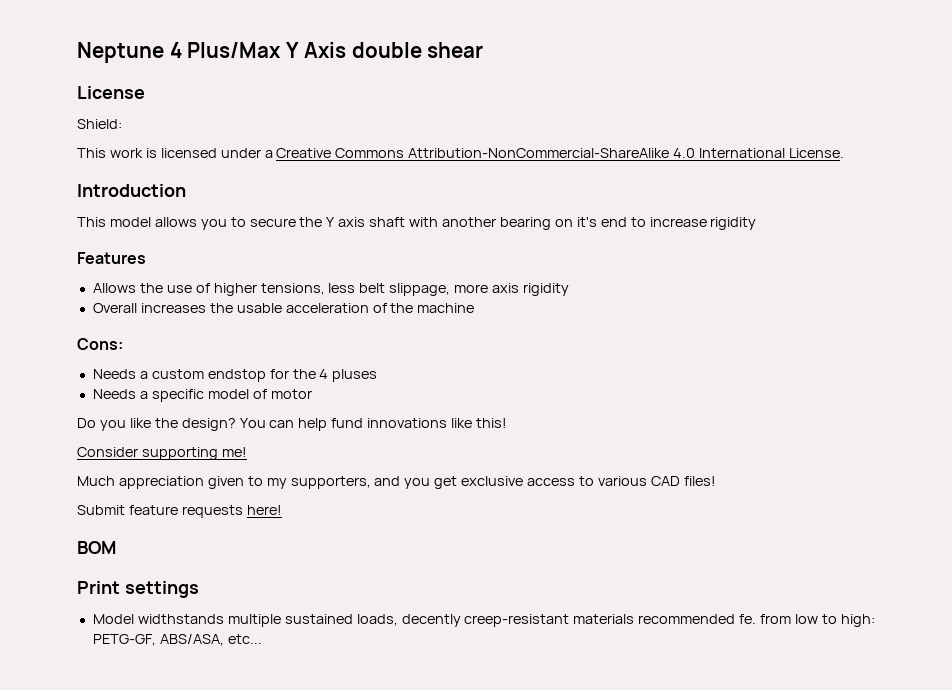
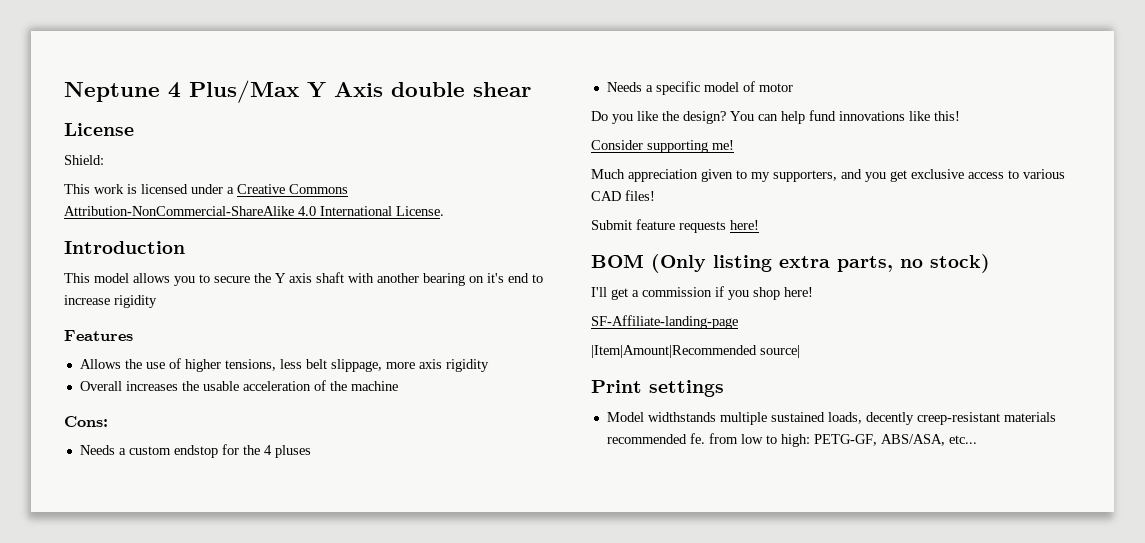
(116, 547) none -> [651,254,990,273] [591,286,813,300] [591,315,738,329] [591,345,800,358] (Only listing extra parts, no stock) // I'll get a commission if you shop here! // SF-Affiliate-landing-page // |Item|Amount|Recommended source|

